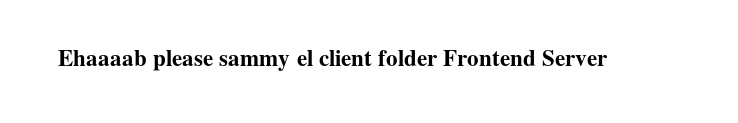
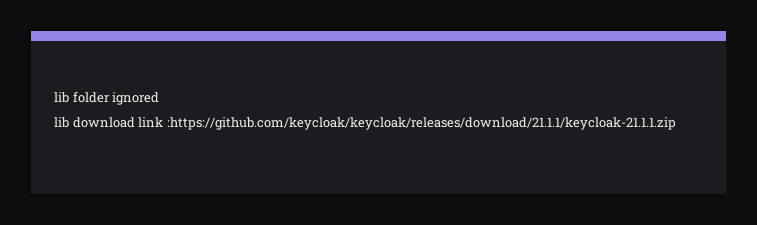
[58,50,608,71] Ehaaaab please sammy el client folder Frontend Server -> [54,91,160,105] [54,117,676,130] lib folder ignored // lib download link :https://github.com/keycloak/keycloak/releases/download/21.1.1/keycloak-21.1.1.zip

